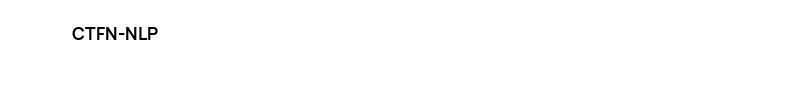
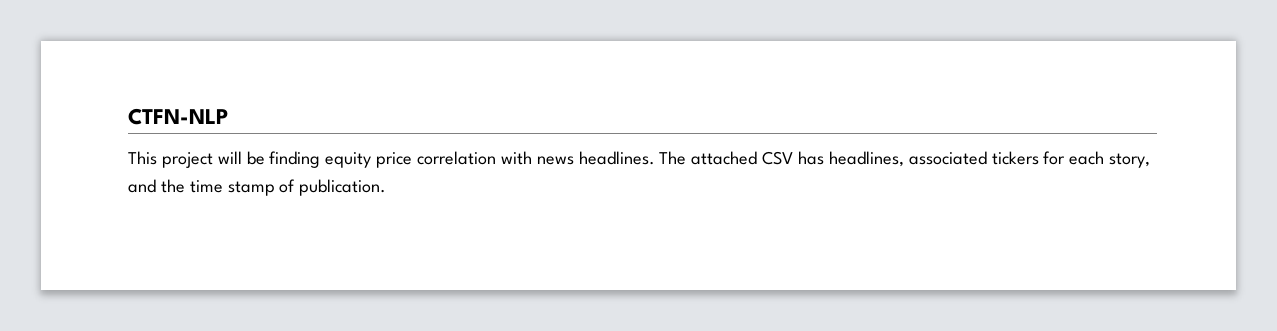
(158, 33) none -> [128,151,1151,168] [128,179,387,196] // This project will be finding equity price correlation with news headlines. The attached CSV has headlines, associated tickers for each story, and the time stamp of publication.

